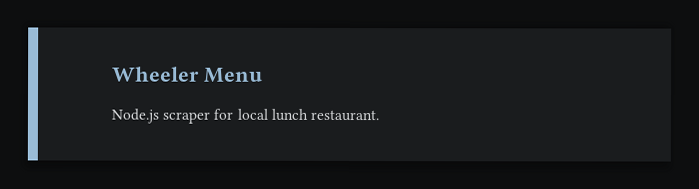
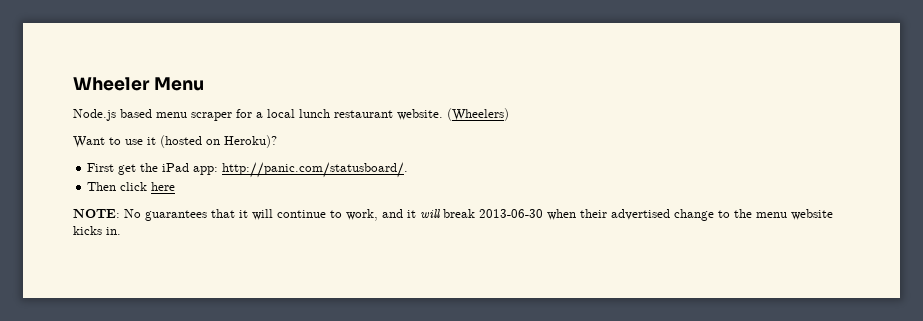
(159, 116) none -> [120,109,187,118] based menu
(234, 114) none -> [256,112,263,118] a
[309,109,379,122] restaurant. -> [334,108,509,121] [73,135,277,148] [87,162,409,178] [87,182,176,191] [73,209,833,221] [73,226,121,235] restaurant website. (Wheelers) // Want to use it (hosted on Heroku)? // First get the iPad app: http://panic.com/statusboard/. // Then click here // NOTE: No guarantees that it will continue to work, and it will break 2013-06-30 when their advertised change to the menu website kicks in.

